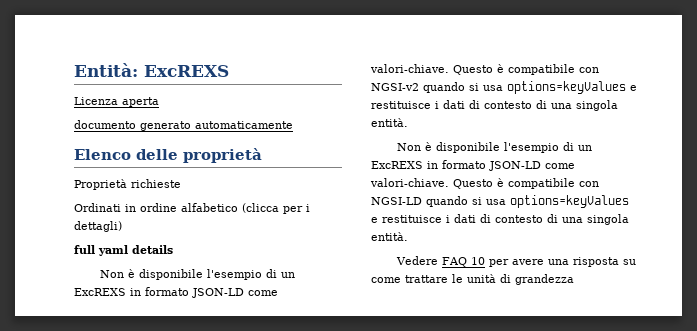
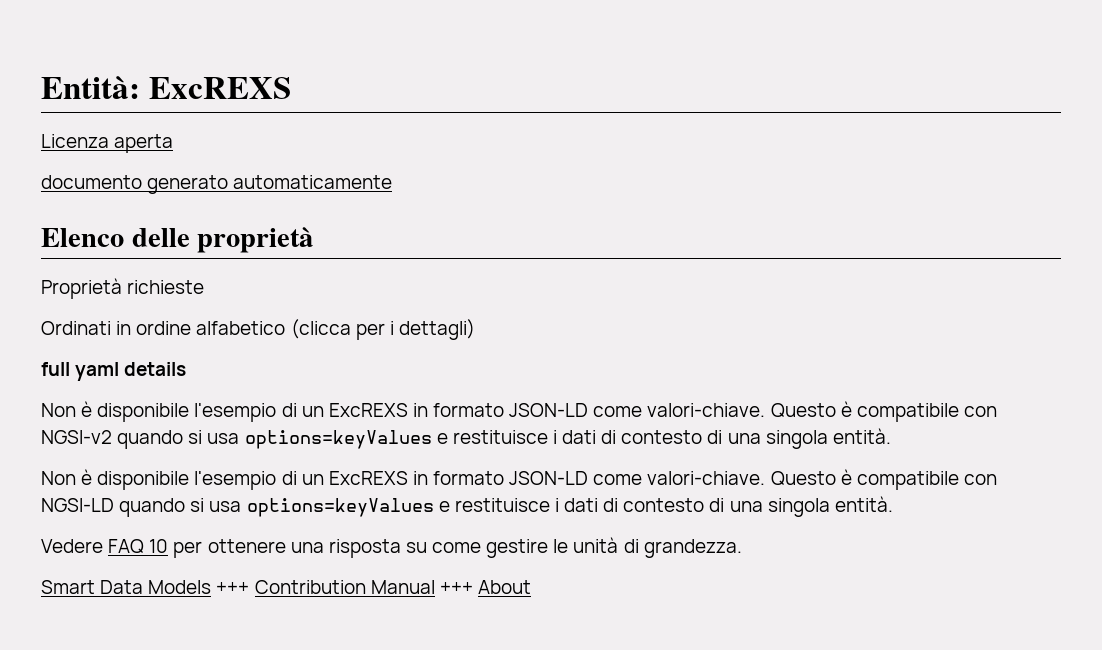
[511,259,544,265] avere -> [207,539,286,553] ottenere
[405,275,448,283] trattare -> [486,539,549,558] gestire
[515,274,574,285] grandezza -> [643,539,742,558] [41,580,531,594] grandezza. // Smart Data Models +++ Contribution Manual +++ About

